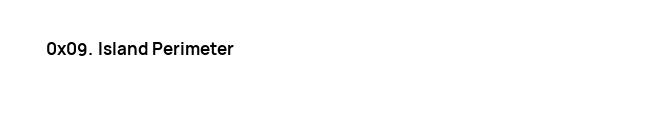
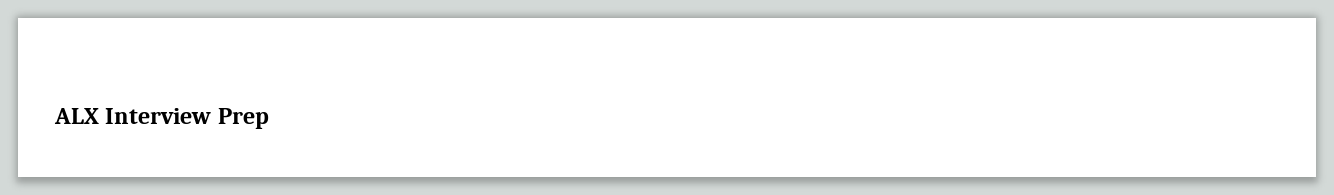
[46,42,235,56] 0x09. Island Perimeter -> [54,108,269,129] ALX Interview Prep

